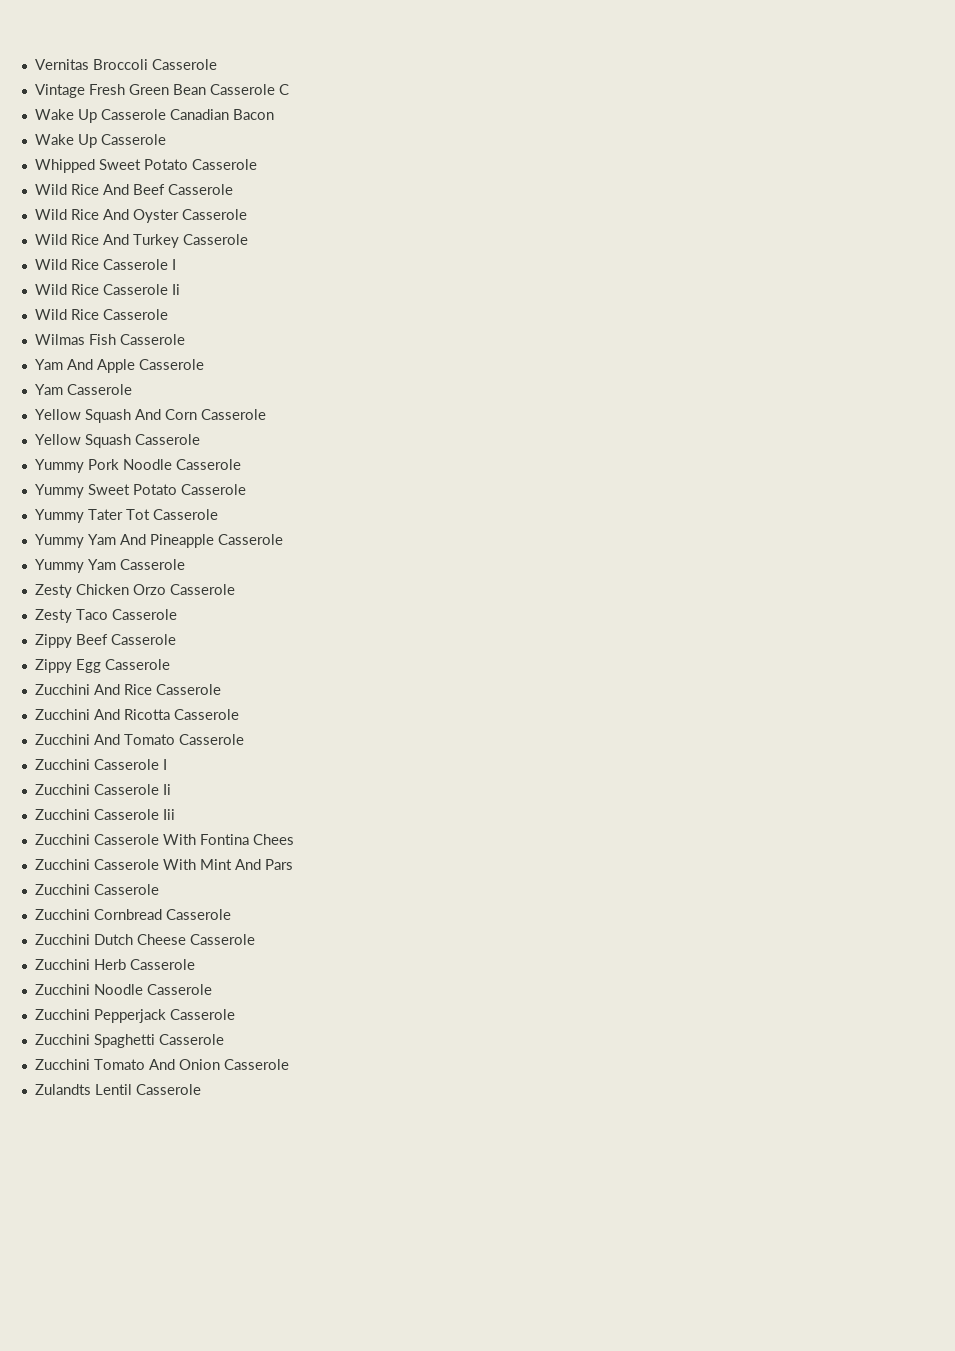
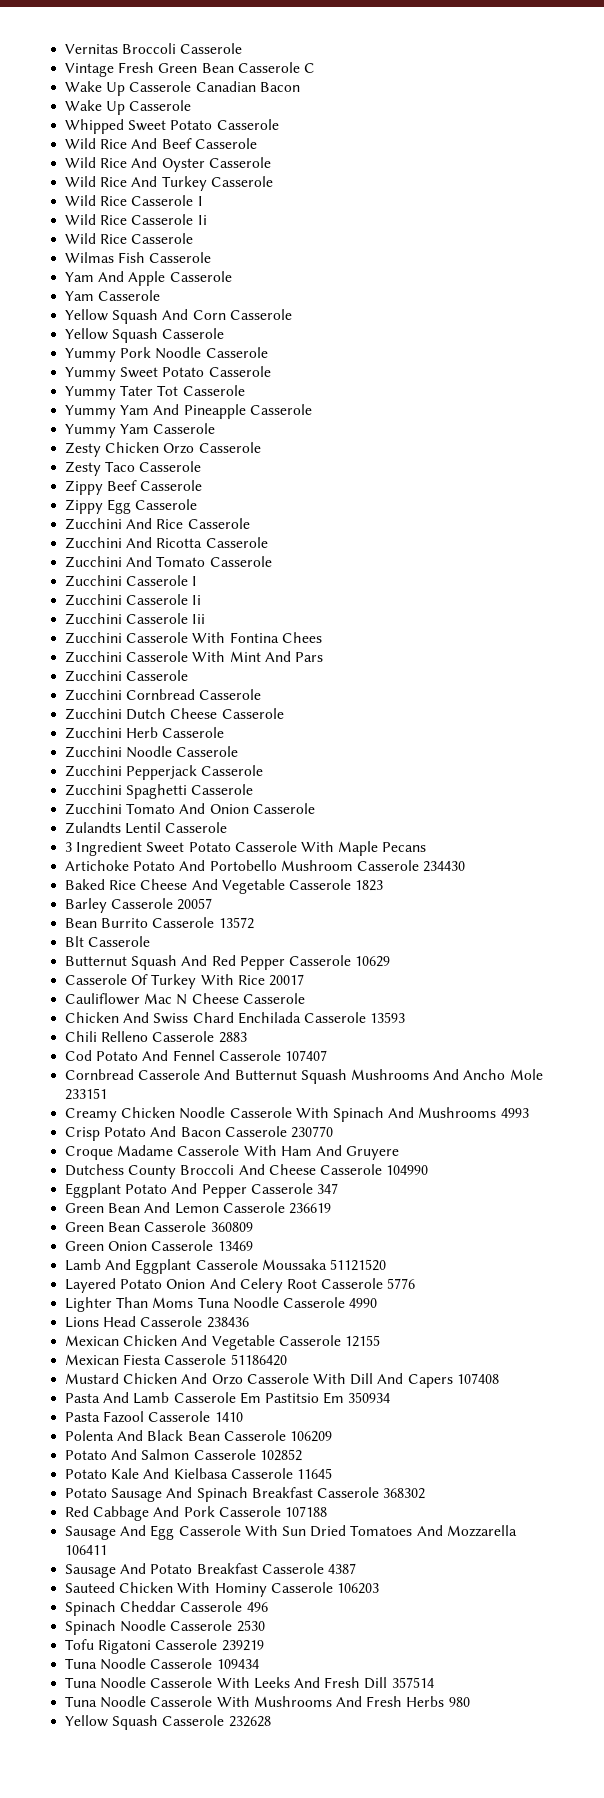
(201, 1089) none -> [65,841,427,856] [65,860,466,872] [65,879,384,894] [65,898,213,913] [65,917,254,929] [65,936,151,947] [65,955,391,970] [65,974,304,989] [65,993,305,1005] [65,1012,406,1024] [65,1031,247,1043] [65,1050,327,1061] [65,1069,543,1084] [65,1088,108,1100] [65,1107,529,1122] [65,1126,333,1141] [65,1145,400,1160] [65,1164,429,1179] [65,1183,338,1198] [65,1202,331,1214] [65,1221,253,1232] [65,1240,253,1251] [65,1259,386,1274] [65,1278,416,1293] [65,1297,378,1312] [65,1316,249,1328] [65,1335,380,1350] [65,1354,287,1366] [65,1373,499,1388] [65,1392,391,1404] [65,1411,243,1423] [65,1430,332,1442] [65,1449,302,1461] [65,1468,332,1479] [65,1487,426,1502] [65,1506,327,1521] [65,1525,517,1540] [65,1545,108,1555] [65,1563,356,1578] [65,1582,379,1597] [65,1601,268,1616] [65,1620,265,1635] [65,1639,264,1654] [65,1658,259,1670] [65,1677,434,1689] [65,1696,470,1708] [65,1715,271,1730] // 3 Ingredient Sweet Potato Casserole With Maple Pecans // Artichoke Potato And Portobello Mushroom Casserole 234430 // Baked Rice Cheese And Vegetable Casserole 1823 // Barley Casserole 20057 // Bean Burrito Casserole 13572 // Blt Casserole // Butternut Squash And Red Pepper Casserole 10629 // Casserole Of Turkey With Rice 20017 // Cauliflower Mac N Cheese Casserole // Chicken And Swiss Chard Enchilada Casserole 13593 // Chili Relleno Casserole 2883 // Cod Potato And Fennel Casserole 107407 // Cornbread Casserole And Butternut Squash Mushrooms And Ancho Mole 233151 // Creamy Chicken Noodle Casserole With Spinach And Mushrooms 4993 // Crisp Potato And Bacon Casserole 230770 // Croque Madame Casserole With Ham And Gruyere // Dutchess County Broccoli And Cheese Casserole 104990 // Eggplant Potato And Pepper Casserole 347 // Green Bean And Lemon Casserole 236619 // Green Bean Casserole 360809 // Green Onion Casserole 13469 // Lamb And Eggplant Casserole Moussaka 51121520 // Layered Potato Onion And Celery Root Casserole 5776 // Lighter Than Moms Tuna Noodle Casserole 4990 // Lions Head Casserole 238436 // Mexican Chicken And Vegetable Casserole 12155 // Mexican Fiesta Casserole 51186420 // Mustard Chicken And Orzo Casserole With Dill And Capers 107408 // Pasta And Lamb Casserole Em Pastitsio Em 350934 // Pasta Fazool Casserole 1410 // Polenta And Black Bean Casserole 106209 // Potato And Salmon Casserole 102852 // Potato Kale And Kielbasa Casserole 11645 // Potato Sausage And Spinach Breakfast Casserole 368302 // Red Cabbage And Pork Casserole 107188 // Sausage And Egg Casserole With Sun Dried Tomatoes And Mozzarella 106411 // Sausage And Potato Breakfast Casserole 4387 // Sauteed Chicken With Hominy Casserole 106203 // Spinach Cheddar Casserole 496 // Spinach Noodle Casserole 2530 // Tofu Rigatoni Casserole 239219 // Tuna Noodle Casserole 109434 // Tuna Noodle Casserole With Leeks And Fresh Dill 357514 // Tuna Noodle Casserole With Mushrooms And Fresh Herbs 980 // Yellow Squash Casserole 232628

